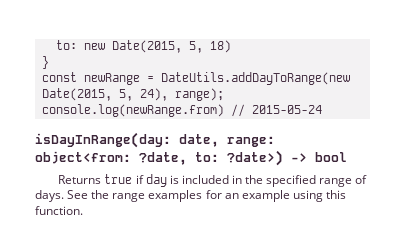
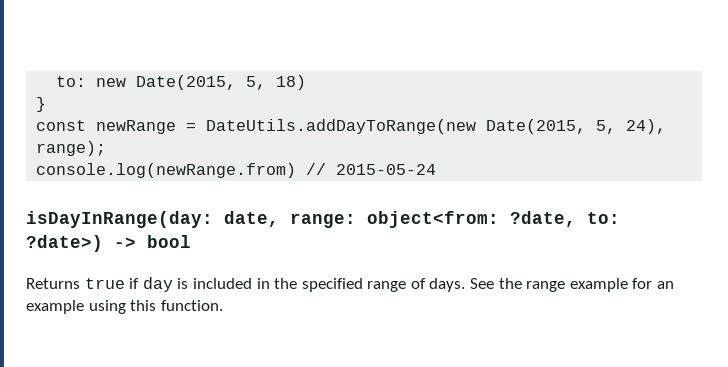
[148,190,203,202] examples -> [569,278,628,292] example

